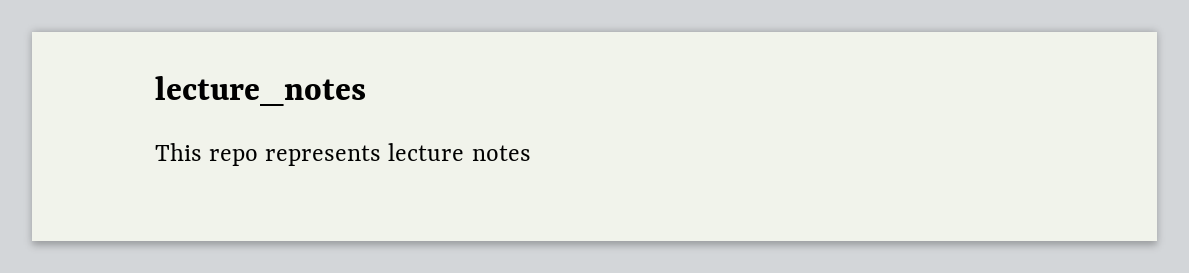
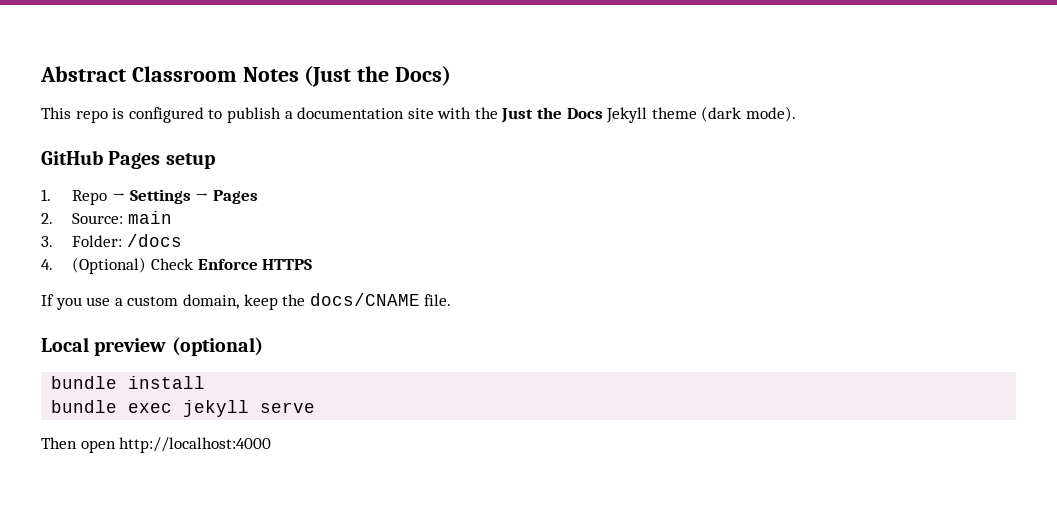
[155,76,366,106] [155,143,531,166] lecture_notes // This repo represents lecture notes -> [40,65,452,87] [41,106,797,123] [41,150,215,169] [41,189,258,205] [41,211,172,224] [41,234,182,247] [41,257,313,274] [41,293,452,310] [41,337,263,356] [51,376,206,389] [51,400,316,417] [41,437,272,453] Abstract Classroom Notes (Just the Docs) // This repo is configured to publish a documentation site with the Just the Docs Jekyll theme (dark mode). // GitHub Pages setup // 1. Repo → Settings → Pages // 2. Source: main // 3. Folder: /docs // 4. (Optional) Check Enforce HTTPS // If you use a custom domain, keep the docs/CNAME file. // Local preview (optional) // bundle install // bundle exec jekyll serve // Then open http://localhost:4000

